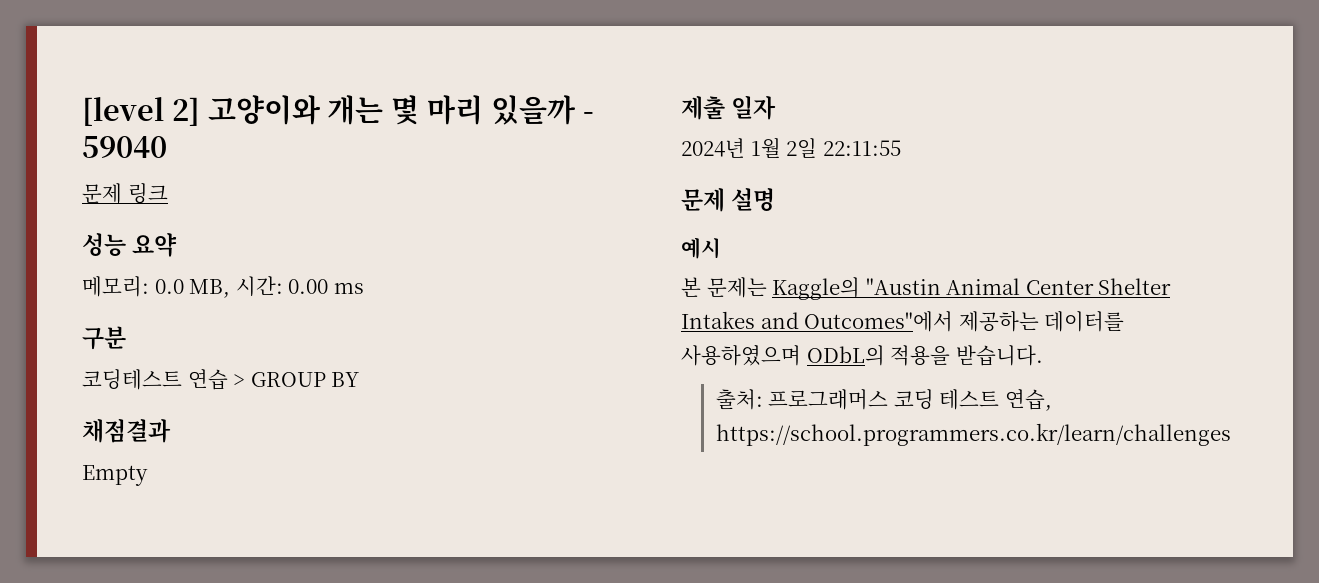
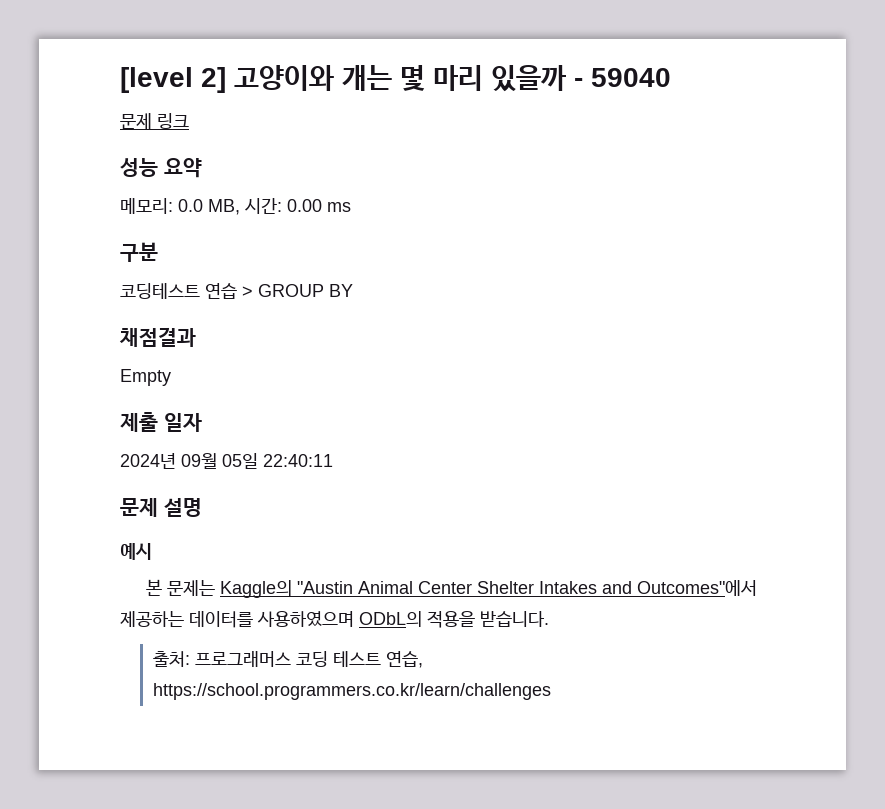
[750,137,901,158] 1월 2일 22:11:55 -> [181,453,333,469] 09월 05일 22:40:11

